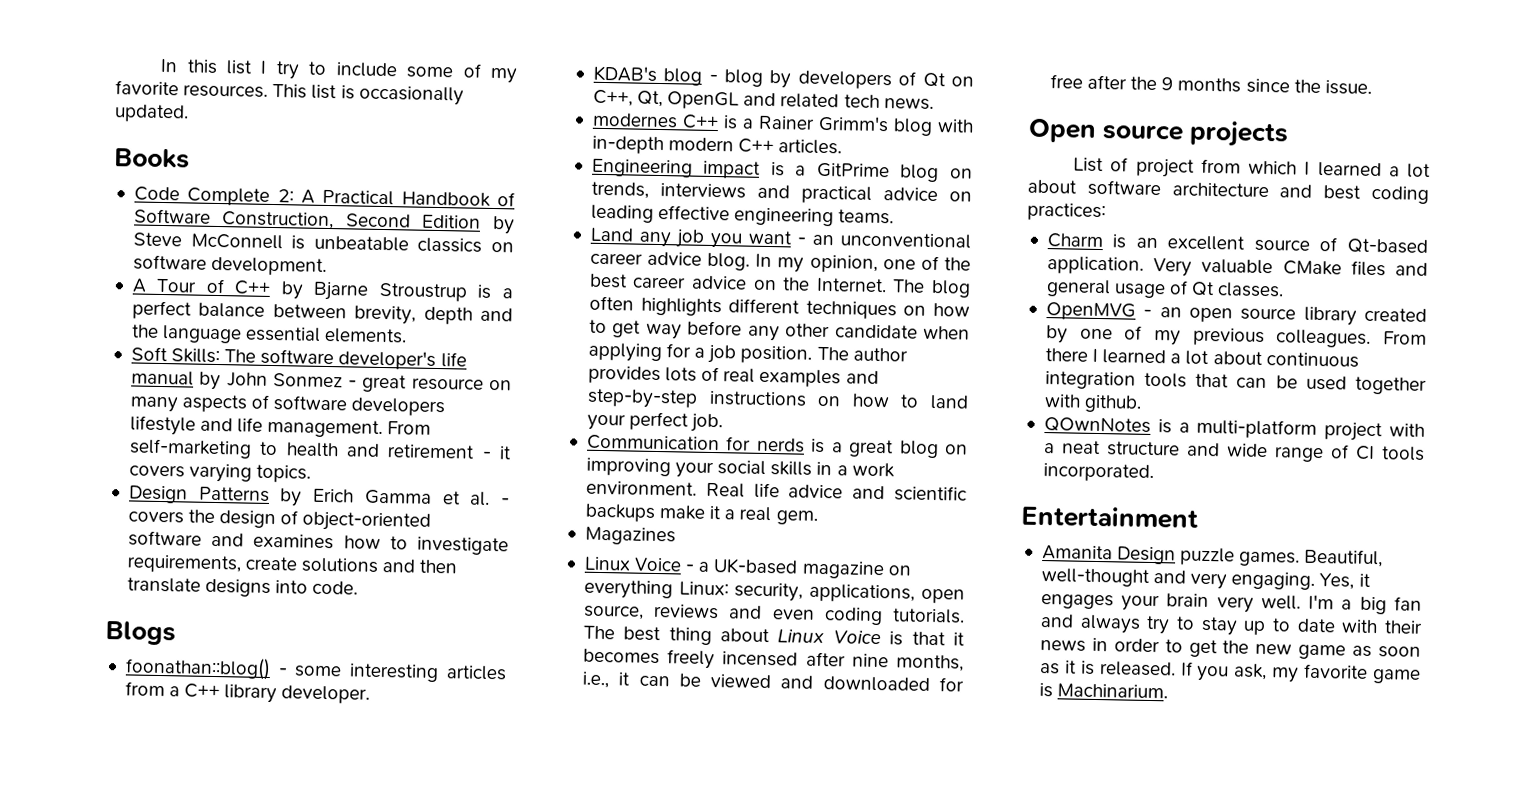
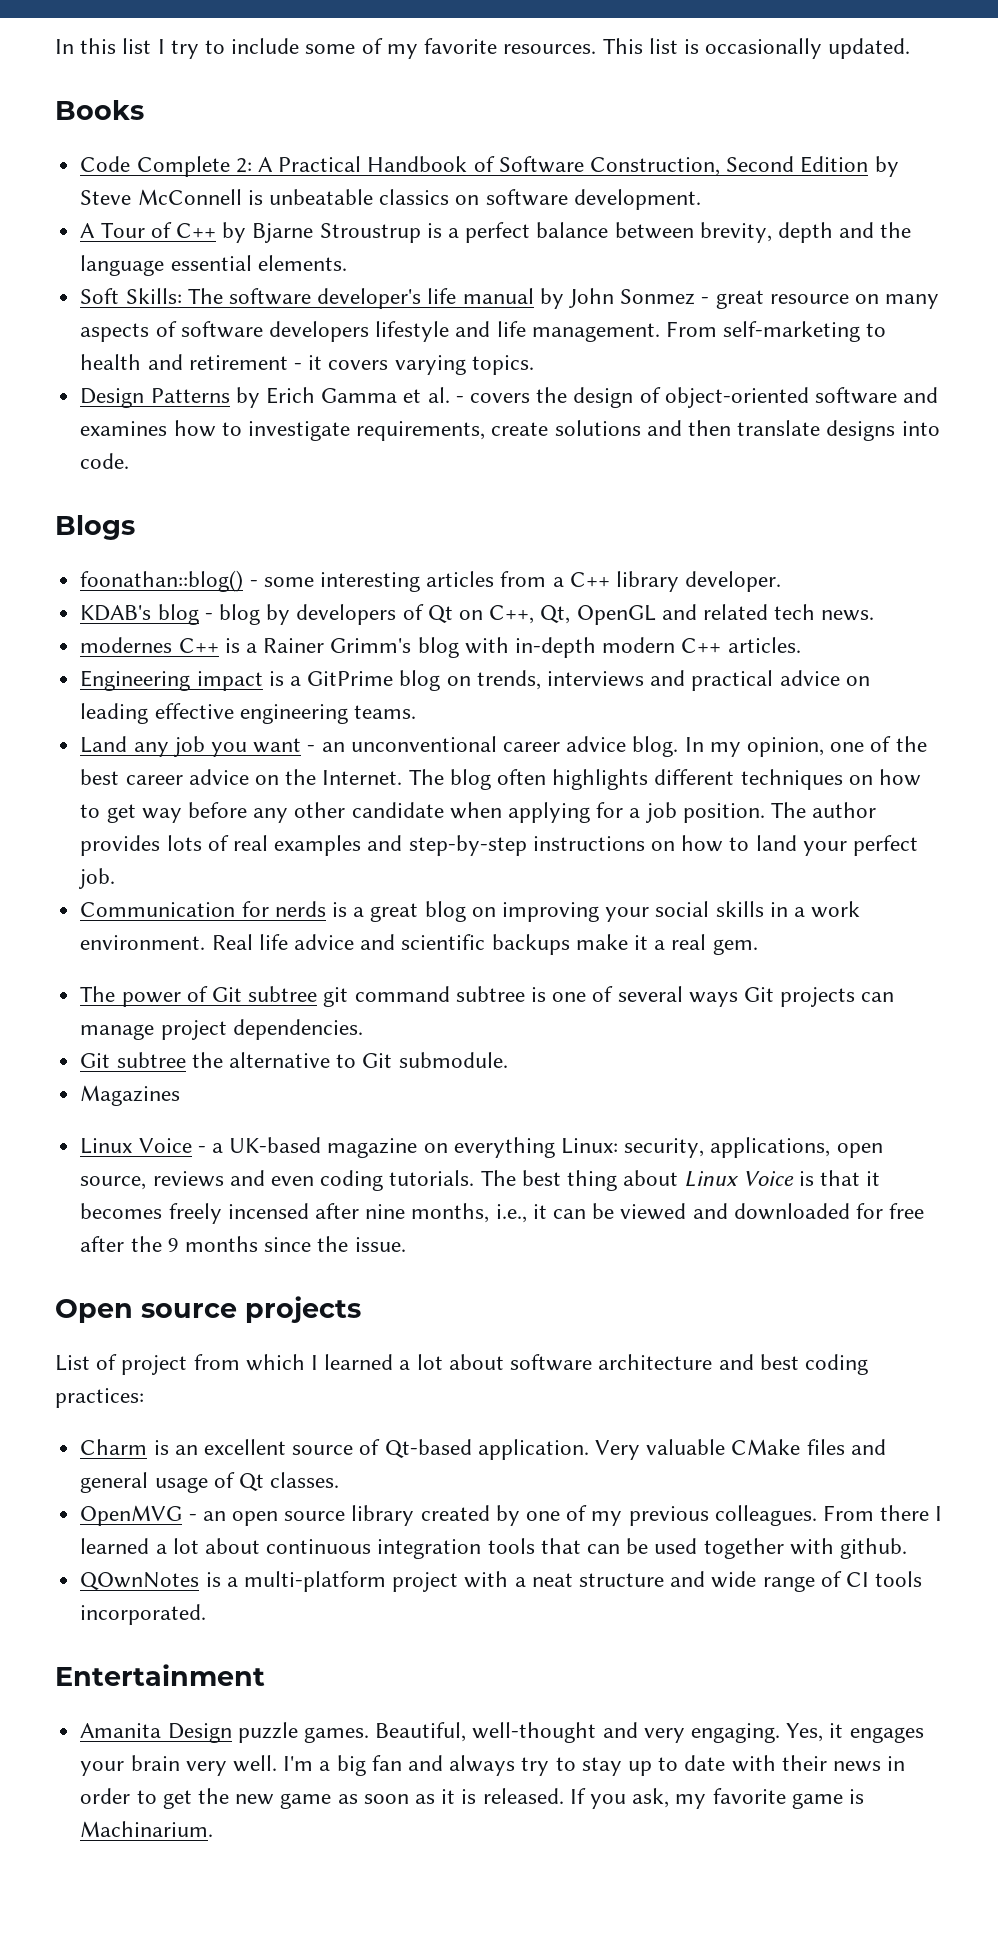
(818, 517) none -> [80,986,895,1007] [80,1019,363,1040] [80,1052,508,1068] // The power of Git subtree git command subtree is one of several ways Git projects can manage project dependencies. // Git subtree the alternative to Git submodule.

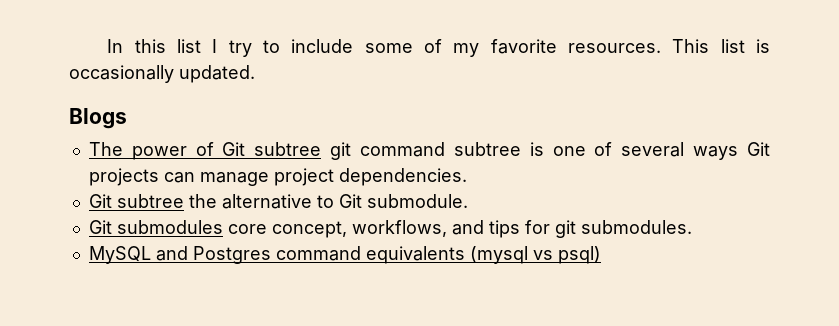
[55,100,144,120] [80,156,899,177] [80,189,701,210] [80,222,912,243] [80,255,347,276] [80,288,940,309] [80,321,887,342] [80,354,534,375] [80,387,939,408] [80,420,940,441] [80,453,130,469] [55,515,135,540] [80,570,782,592] [80,604,875,625] [80,637,801,658] [80,670,870,691] [80,703,416,724] [80,736,927,757] [80,769,922,790] [80,802,877,823] [80,835,919,856] [79,868,116,889] [80,901,861,922] [80,934,758,955] Books // Code Complete 2: A Practical Handbook of Software Construction, Second Edition by Steve McConnell is unbeatable classics on software development. // A Tour of C++ by Bjarne Stroustrup is a perfect balance between brevity, depth and the language essential elements. // Soft Skills: The software developer's life manual by John Sonmez - great resource on many aspects of software developers lifestyle and life management. From self-marketing to health and retirement - it covers varying topics. // Design Patterns by Erich Gamma et al. - covers the design of object-oriented software and examines how to investigate requirements, create solutions and then translate designs into code. // Blogs // foonathan::blog() - some interesting articles from a C++ library developer. // KDAB's blog - blog by developers of Qt on C++, Qt, OpenGL and related tech news. // modernes C++ is a Rainer Grimm's blog with in-depth modern C++ articles. // Engineering impact is a GitPrime blog on trends, interviews and practical advice on leading effective engineering teams. // Land any job you want - an unconventional career advice blog. In my opinion, one of the best career advice on the Internet. The blog often highlights different techniques on how to get way before any other candidate when applying for a job position. The author provides lots of real examples and step-by-step instructions on how to land your perfect job. // Communication for nerds is a great blog on improving your social skills in a work environment. Real life advice and scientific backups make it a real gem. -> [69,108,127,129] Blogs
[80,1085,181,1106] [80,1137,883,1158] [80,1170,881,1191] [80,1203,925,1224] [80,1236,406,1252] [55,1296,361,1323] [55,1354,868,1375] [55,1388,144,1408] [80,1439,886,1460] [80,1472,340,1493] [80,1505,943,1526] [80,1538,908,1559] [80,1571,923,1592] [80,1604,207,1625] [55,1664,265,1686] [80,1722,924,1743] [80,1755,906,1776] [80,1788,865,1809] [80,1821,214,1837] Magazines // Linux Voice - a UK-based magazine on everything Linux: security, applications, open source, reviews and even coding tutorials. The best thing about Linux Voice is that it becomes freely incensed after nine months, i.e., it can be viewed and downloaded for free after the 9 months since the issue. // Open source projects // List of project from which I learned a lot about software architecture and best coding practices: // Charm is an excellent source of Qt-based application. Very valuable CMake files and general usage of Qt classes. // OpenMVG - an open source library created by one of my previous colleagues. From there I learned a lot about continuous integration tools that can be used together with github. // QOwnNotes is a multi-platform project with a neat structure and wide range of CI tools incorporated. // Entertainment // Amanita Design puzzle games. Beautiful, well-thought and very engaging. Yes, it engages your brain very well. I'm a big fan and always try to stay up to date with their news in order to get the new game as soon as it is released. If you ask, my favorite game is Machinarium. -> [88,220,692,238] [88,246,601,264] Git submodules core concept, workflows, and tips for git submodules. // MySQL and Postgres command equivalents (mysql vs psql)

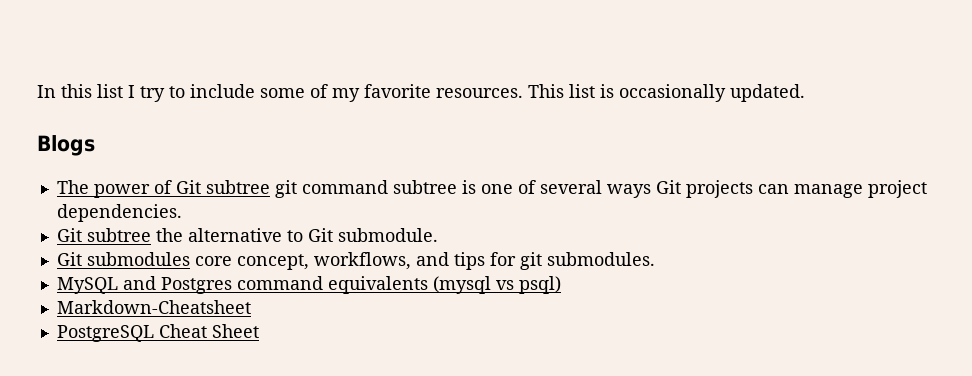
(601, 255) none -> [56,300,251,314] [56,324,259,342] // Markdown-Cheatsheet // PostgreSQL Cheat Sheet

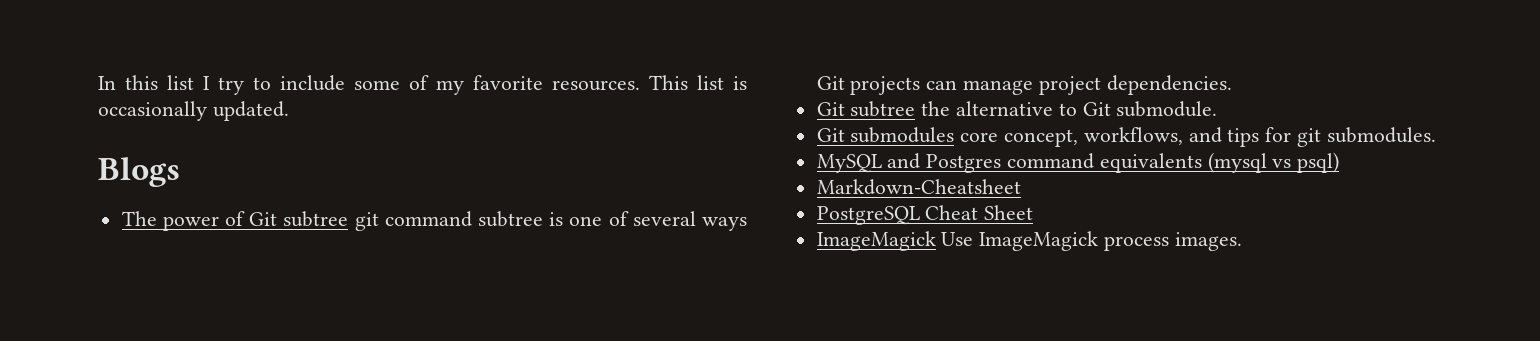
(259, 331) none -> [816,231,1242,251] // ImageMagick Use ImageMagick process images.

